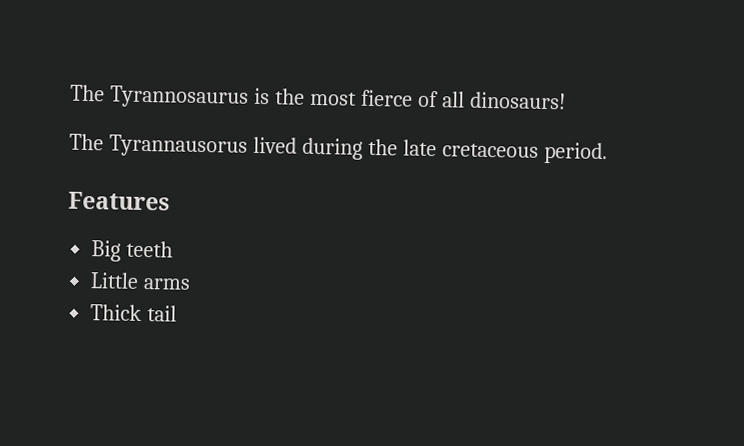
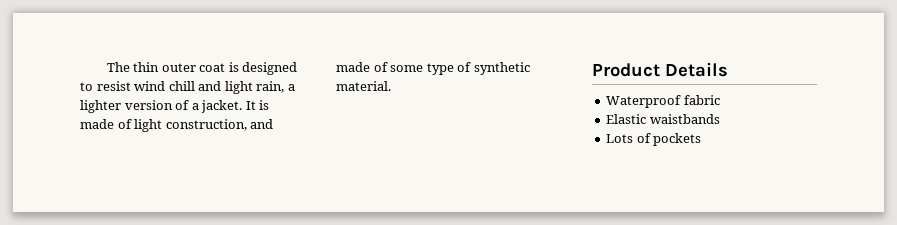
[70,84,566,110] [69,133,608,165] [68,191,170,211] [91,240,174,262] [90,272,191,290] [90,304,178,322] The Tyrannosaurus is the most fierce of all dinosaurs! // The Tyrannausorus lived during the late cretaceous period. // Features // Big teeth // Little arms // Thick tail -> [106,62,298,75] [80,81,295,94] [80,100,270,113] [80,119,274,132] [336,62,530,75] [336,81,391,91] [592,62,728,77] [606,95,720,108] [606,114,720,124] [606,133,702,146] The thin outer coat is designed to resist wind chill and light rain, a lighter version of a jacket. It is made of light construction, and made of some type of synthetic material. // Product Details // Waterproof fabric // Elastic waistbands // Lots of pockets

